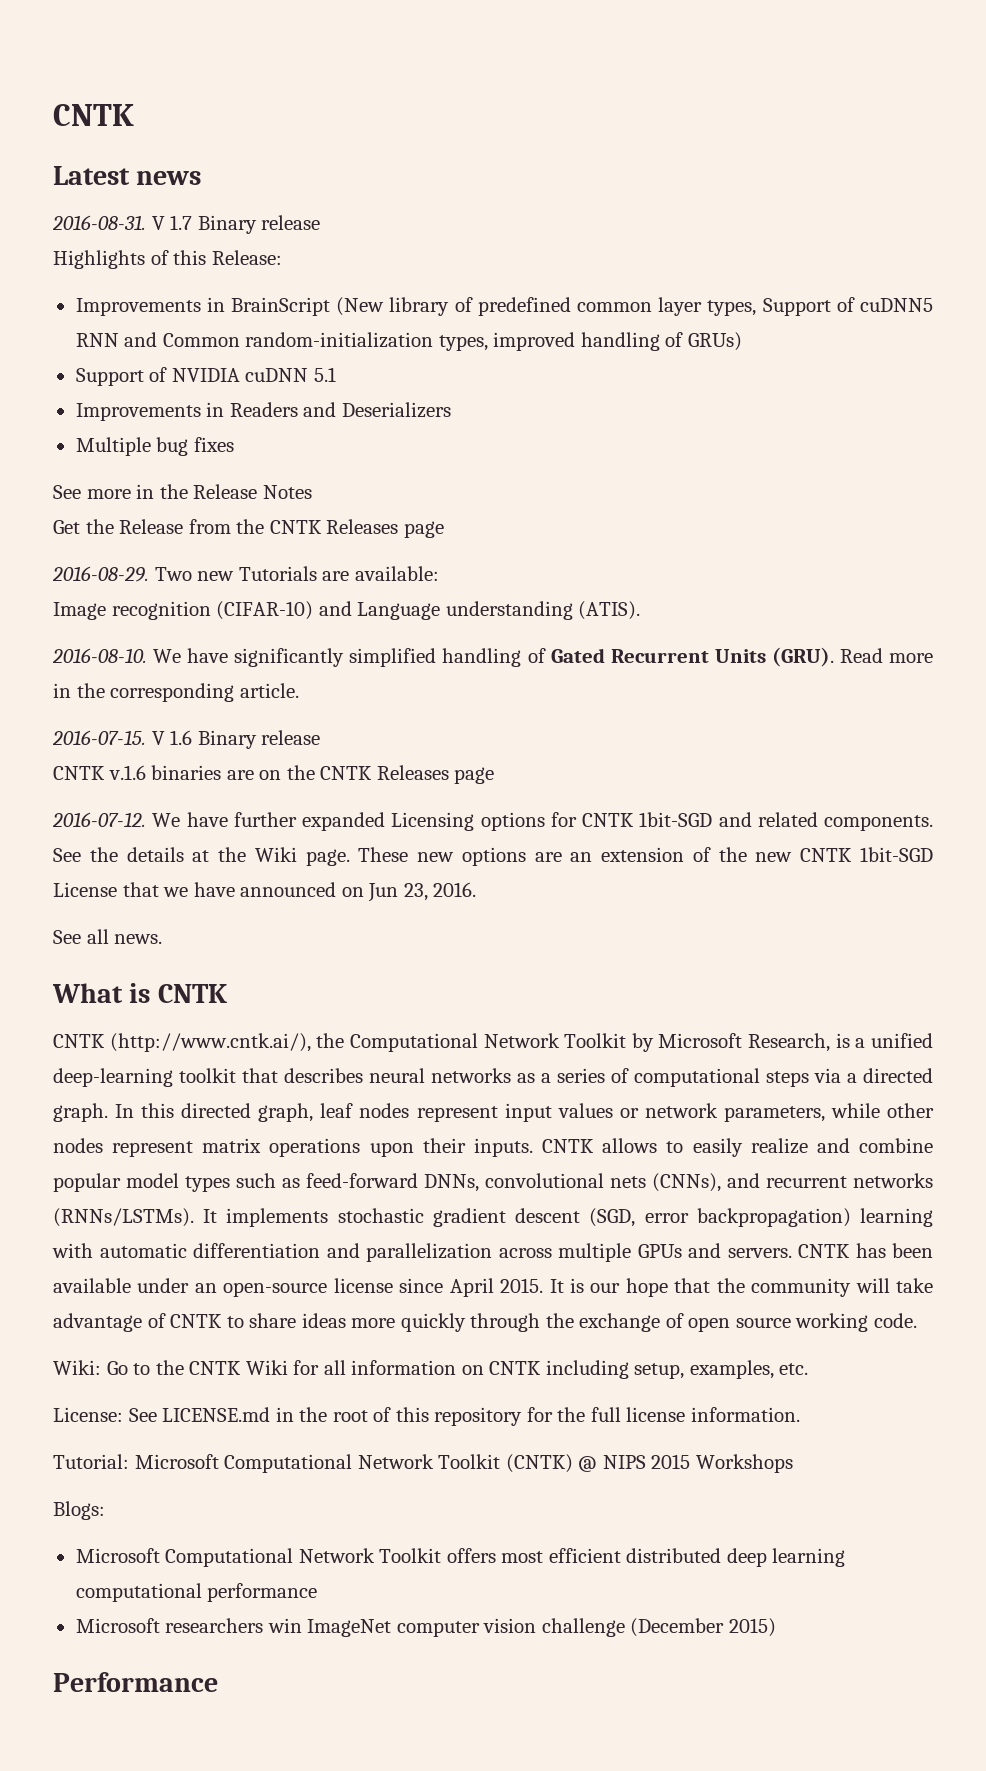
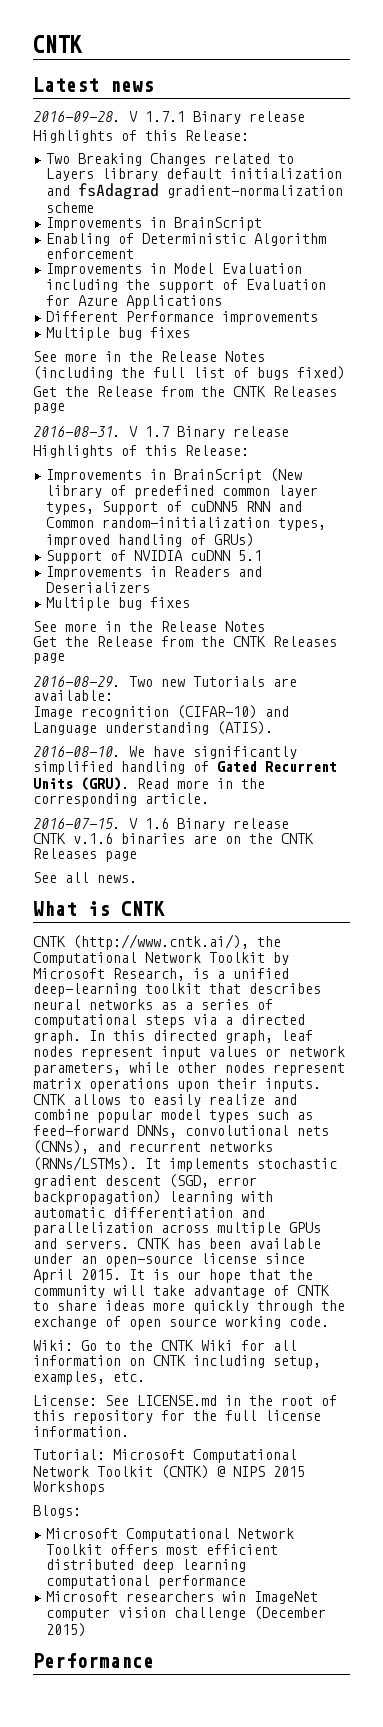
(202, 178) none -> [33,110,305,124] [33,130,249,143] [46,153,295,166] [46,168,343,181] [46,183,344,200] [46,202,95,213] [46,217,263,231] [46,233,327,246] [46,248,135,259] [46,263,303,277] [46,279,327,293] [46,295,223,309] [46,311,319,325] [46,327,191,341] [33,351,265,362] [33,366,345,380] [33,386,337,397] [33,403,65,414] // 2016-09-28. V 1.7.1 Binary release // Highlights of this Release: // Two Breaking Changes related to Layers library default initialization and fsAdagrad gradient-normalization scheme // Improvements in BrainScript // Enabling of Deterministic Algorithm enforcement // Improvements in Model Evaluation including the support of Evaluation for Azure Applications // Different Performance improvements // Multiple bug fixes // See more in the Release Notes (including the full list of bugs fixed) // Get the Release from the CNTK Releases page
[52,812,933,831] [53,847,933,866] [53,882,477,902] // 2016-07-12. We have further expanded Licensing options for CNTK 1bit-SGD and related components. See the details at the Wiki page. These new options are an extension of the new CNTK 1bit-SGD License that we have announced on Jun 23, 2016. -> (137, 856) none

